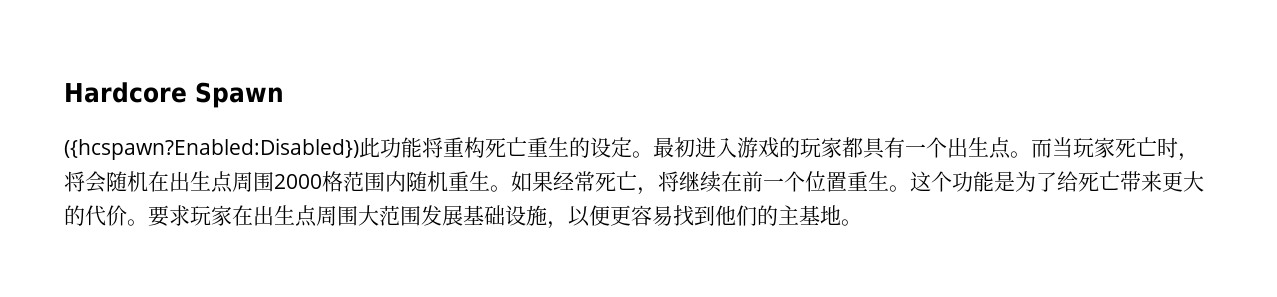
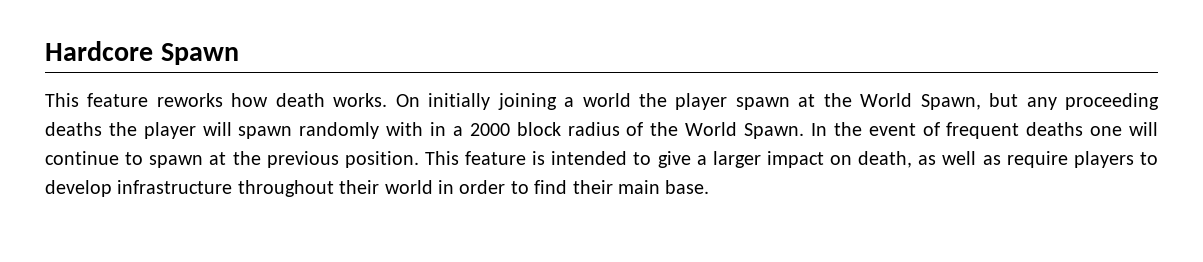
[64,137,1199,161] [64,171,1204,195] [64,205,862,229] ({hcspawn?Enabled:Disabled})此功能将重构死亡重生的设定。最初进入游戏的玩家都具有一个出生点。而当玩家死亡时，将会随机在出生点周围2000格范围内随机重生。如果经常死亡，将继续在前一个位置重生。这个功能是为了给死亡带来更大的代价。要求玩家在出生点周围大范围发展基础设施，以便更容易找到他们的主基地。 -> [45,93,1160,110] [45,122,1158,139] [45,151,1159,168] [45,180,710,197] This feature reworks how death works. On initially joining a world the player spawn at the World Spawn, but any proceeding deaths the player will spawn randomly with in a 2000 block radius of the World Spawn. In the event of frequent deaths one will continue to spawn at the previous position. This feature is intended to give a larger impact on death, as well as require players to develop infrastructure throughout their world in order to find their main base.

